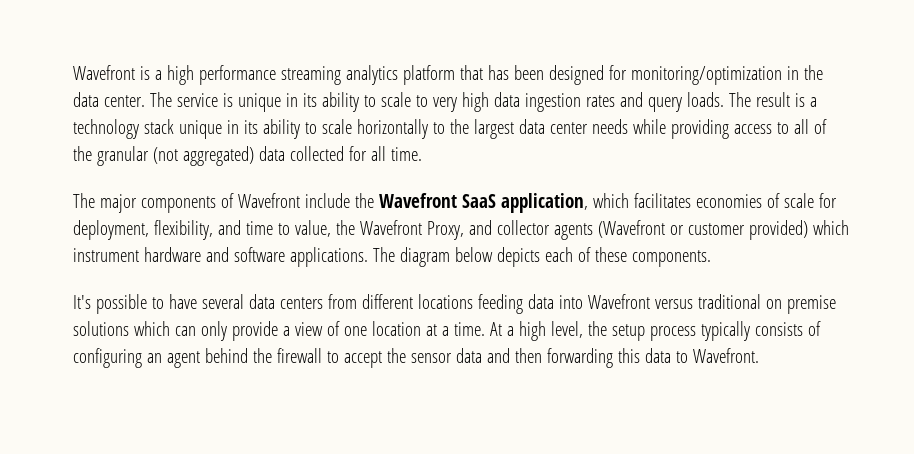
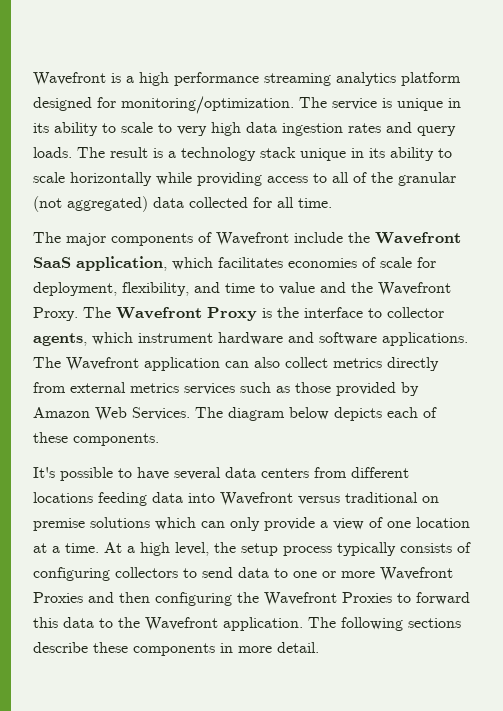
[459,65,823,85] [73,92,145,107] that has been designed for monitoring/optimization in the data center. -> [33,96,294,114] designed for monitoring/optimization.
[432,119,628,139] to the largest data center needs -> (152, 179) none
[294,220,808,240] value, the Wavefront Proxy, and collector agents (Wavefront or customer provided) -> [279,282,451,296] [33,307,444,321] [33,333,87,346] value and the Wavefront Proxy. The Wavefront Proxy is the interface to collector agents,
(395, 254) none -> [66,357,439,371] [33,382,419,396] [33,407,223,421] Wavefront application can also collect metrics directly from external metrics services such as those provided by Amazon Web Services. The
[146,348,759,368] an agent behind the firewall to accept the sensor data and then forwarding this data to Wavefront. -> [115,567,453,581] [33,592,470,606] [33,617,461,631] [33,642,319,656] collectors to send data to one or more Wavefront Proxies and then configuring the Wavefront Proxies to forward this data to the Wavefront application. The following sections describe these components in more detail.

